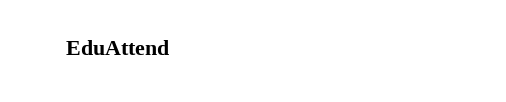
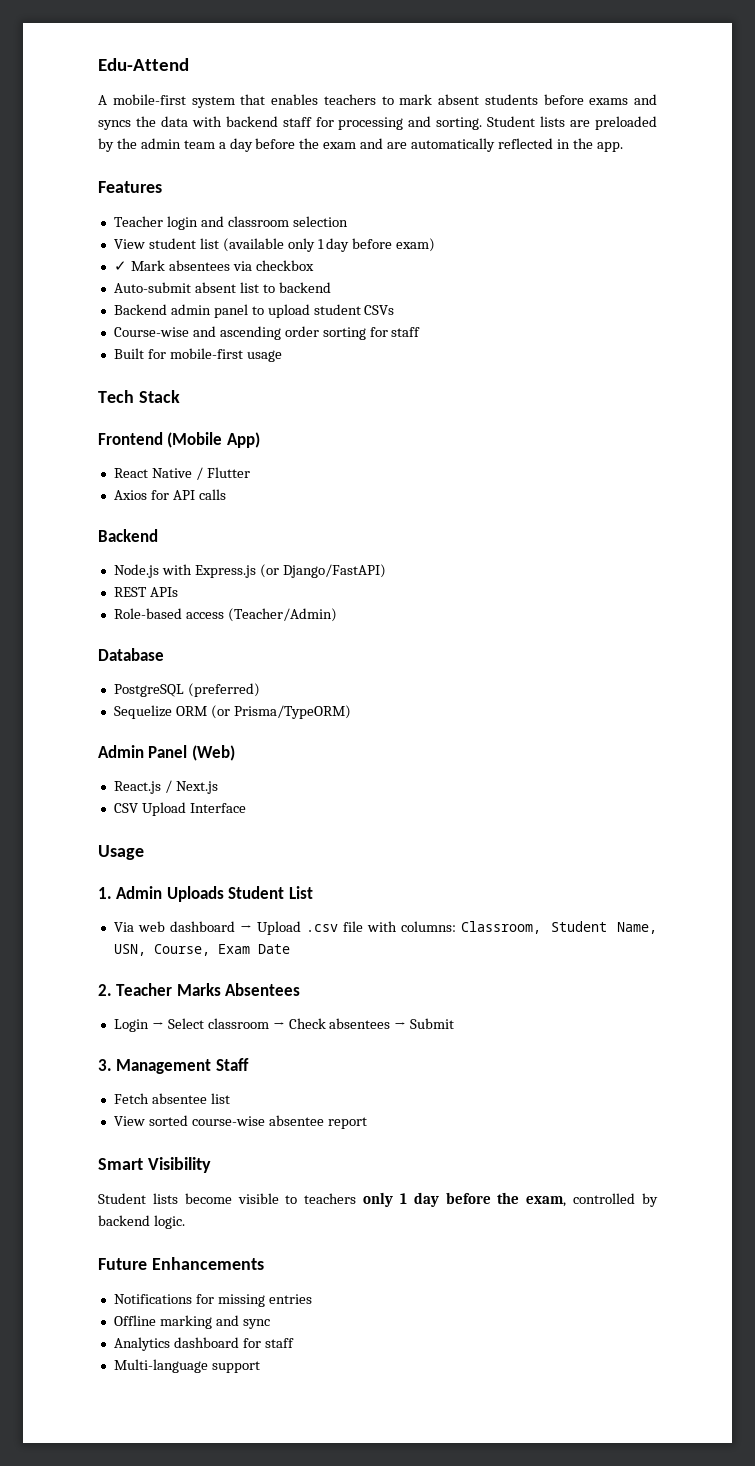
[66,40,169,55] EduAttend -> [98,58,189,71] [98,94,657,108] [98,116,657,130] [98,138,623,152] [98,181,162,193] [113,216,348,230] [113,238,436,252] [113,260,314,271] [113,282,331,293] [113,304,395,318] [113,326,421,340] [113,348,282,362] [98,390,180,403] [98,432,260,448] [113,467,250,480] [113,489,226,500] [98,529,158,542] [113,564,386,578] [113,587,178,597] [113,608,337,622] [98,648,164,661] [113,683,260,697] [113,705,351,719] [98,745,235,761] [113,780,218,794] [113,802,246,816] [98,845,144,860] [98,886,313,902] [113,921,657,935] [113,944,290,956] [98,983,301,996] [113,1018,455,1032] [98,1058,249,1074] [113,1093,230,1104] [113,1115,367,1129] [98,1157,211,1173] [98,1192,658,1207] [98,1215,185,1229] [98,1257,264,1270] [113,1294,312,1307] [113,1315,270,1329] [113,1337,294,1351] [113,1359,260,1373] Edu-Attend // A mobile-first system that enables teachers to mark absent students before exams and syncs the data with backend staff for processing and sorting. Student lists are preloaded by the admin team a day before the exam and are automatically reflected in the app. // Features // Teacher login and classroom selection // View student list (available only 1 day before exam) // ✓ Mark absentees via checkbox // Auto-submit absent list to backend // Backend admin panel to upload student CSVs // Course-wise and ascending order sorting for staff // Built for mobile-first usage // Tech Stack // Frontend (Mobile App) // React Native / Flutter // Axios for API calls // Backend // Node.js with Express.js (or Django/FastAPI) // REST APIs // Role-based access (Teacher/Admin) // Database // PostgreSQL (preferred) // Sequelize ORM (or Prisma/TypeORM) // Admin Panel (Web) // React.js / Next.js // CSV Upload Interface // Usage // 1. Admin Uploads Student List // Via web dashboard → Upload .csv file with columns: Classroom, Student Name, USN, Course, Exam Date // 2. Teacher Marks Absentees // Login → Select classroom → Check absentees → Submit // 3. Management Staff // Fetch absentee list // View sorted course-wise absentee report // Smart Visibility // Student lists become visible to teachers only 1 day before the exam, controlled by backend logic. // Future Enhancements // Notifications for missing entries // Offline marking and sync // Analytics dashboard for staff // Multi-language support

